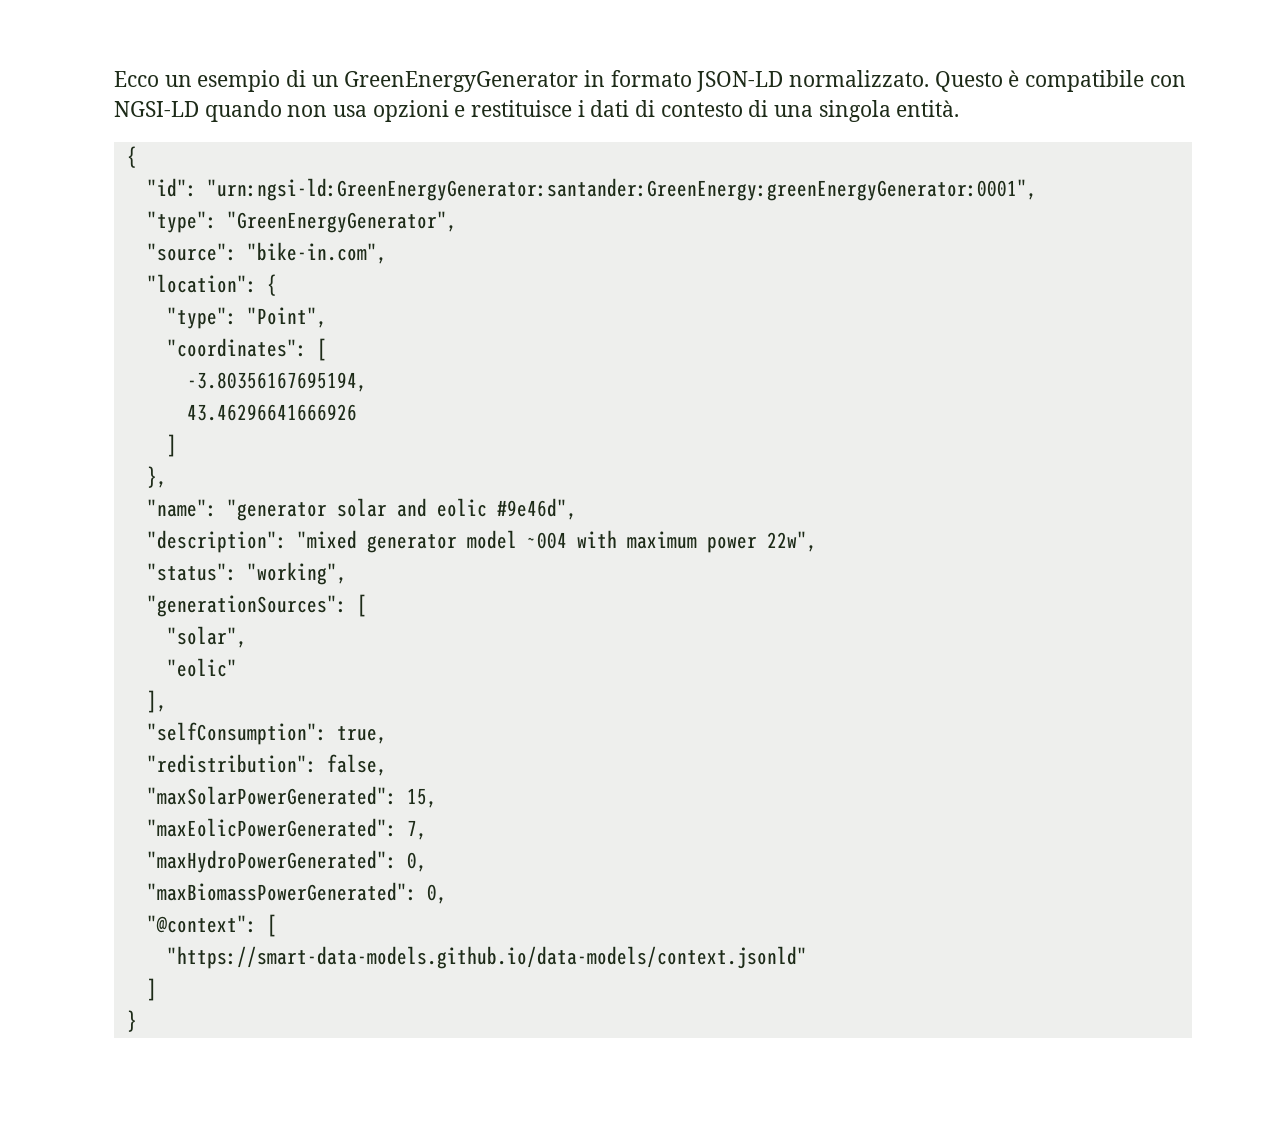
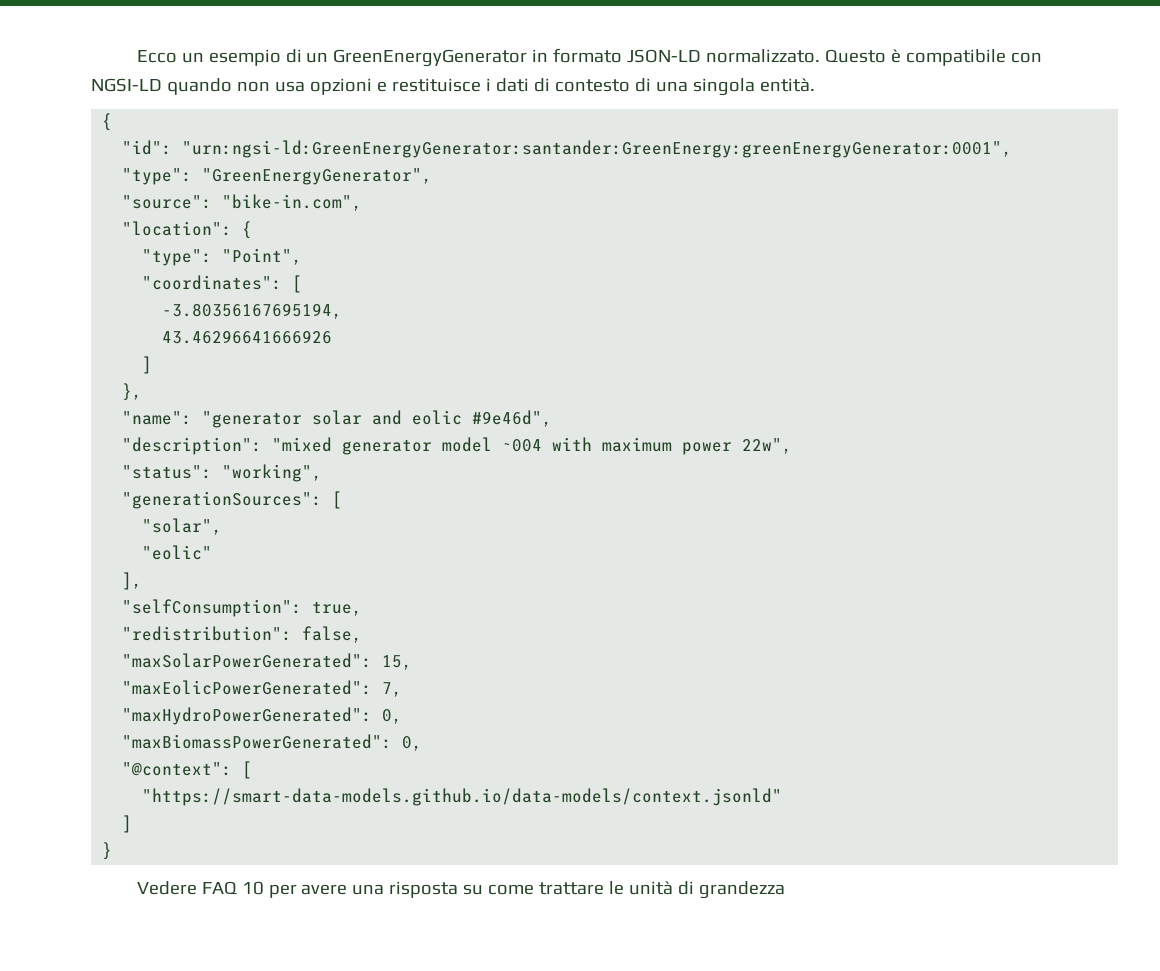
(137, 1021) none -> [136,881,786,899] // Vedere FAQ 10 per avere una risposta su come trattare le unità di grandezza

